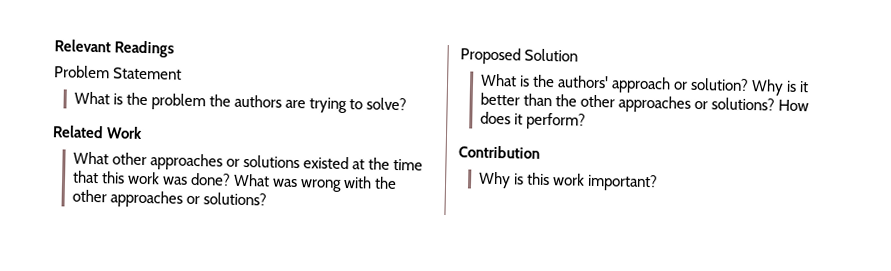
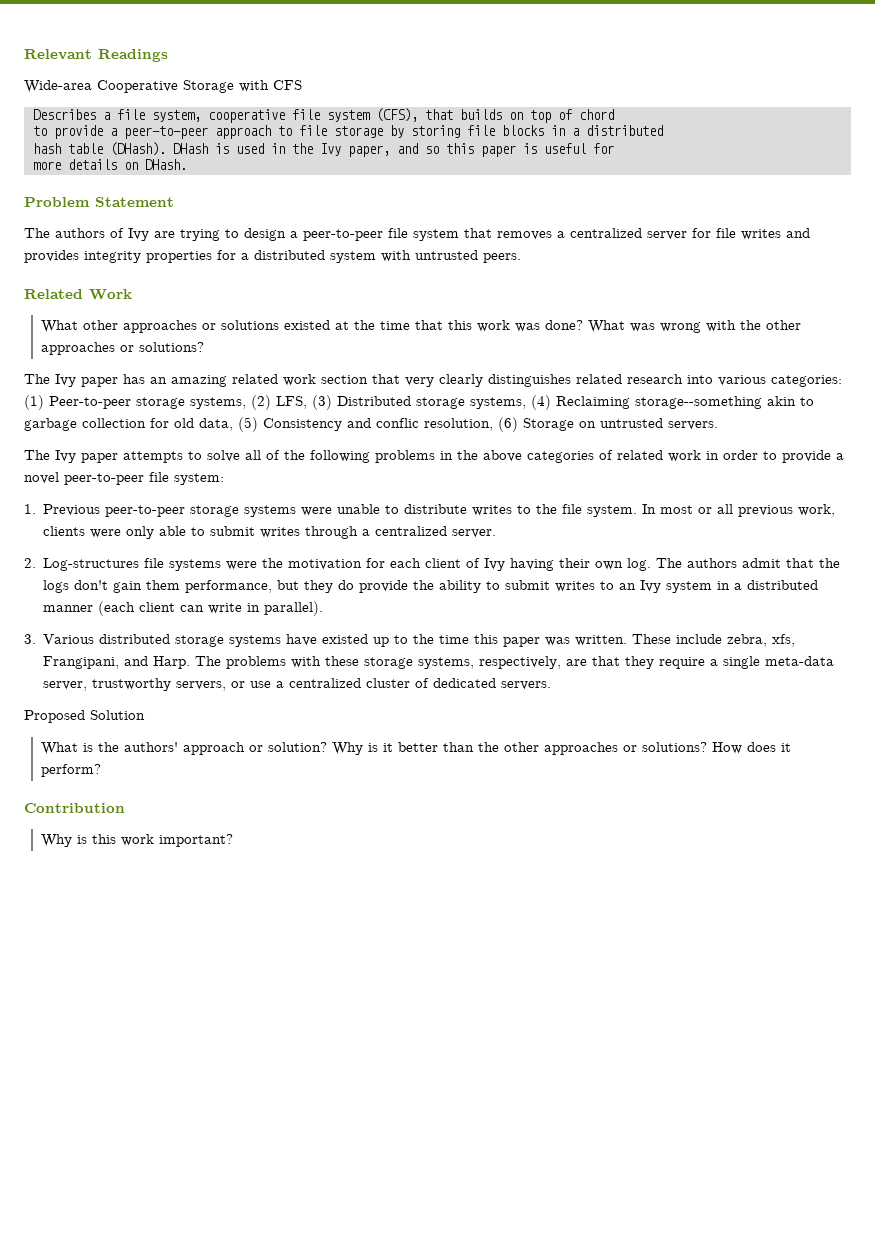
[54,65,183,80] [73,91,408,114] Problem Statement // What is the problem the authors are trying to solve? -> [24,80,302,93] [32,108,614,123] [32,125,663,139] [32,142,614,157] [32,159,187,170] [24,197,174,207] [24,228,810,241] [24,250,521,263] Wide-area Cooperative Storage with CFS // Describes a file system, cooperative file system (CFS), that builds on top of chord // to provide a peer-to-peer approach to file storage by storing file blocks in a distributed // hash table (DHash). DHash is used in the Ivy paper, and so this paper is useful for // more details on DHash. // Problem Statement // The authors of Ivy are trying to design a peer-to-peer file system that removes a centralized server for file writes and provides integrity properties for a distributed system with untrusted peers.
(267, 199) none -> [24,374,842,387] [24,395,814,410] [24,417,718,432] [24,450,844,463] [24,472,224,485] [24,504,836,517] [43,526,497,539] [24,558,841,571] [43,580,819,593] [43,601,324,616] [24,634,796,647] [43,656,835,669] [43,678,552,691] // The Ivy paper has an amazing related work section that very clearly distinguishes related research into various categories: (1) Peer-to-peer storage systems, (2) LFS, (3) Distributed storage systems, (4) Reclaiming storage--something akin to garbage collection for old data, (5) Consistency and conflic resolution, (6) Storage on untrusted servers. // The Ivy paper attempts to solve all of the following problems in the above categories of related work in order to provide a novel peer-to-peer file system: // 1. Previous peer-to-peer storage systems were unable to distribute writes to the file system. In most or all previous work, clients were only able to submit writes through a centralized server. // 2. Log-structures file systems were the motivation for each client of Ivy having their own log. The authors admit that the logs don't gain them performance, but they do provide the ability to submit writes to an Ivy system in a distributed manner (each client can write in parallel). // 3. Various distributed storage systems have existed up to the time this paper was written. These include zebra, xfs, Frangipani, and Harp. The problems with these storage systems, respectively, are that they require a single meta-data server, trustworthy servers, or use a centralized cluster of dedicated servers.

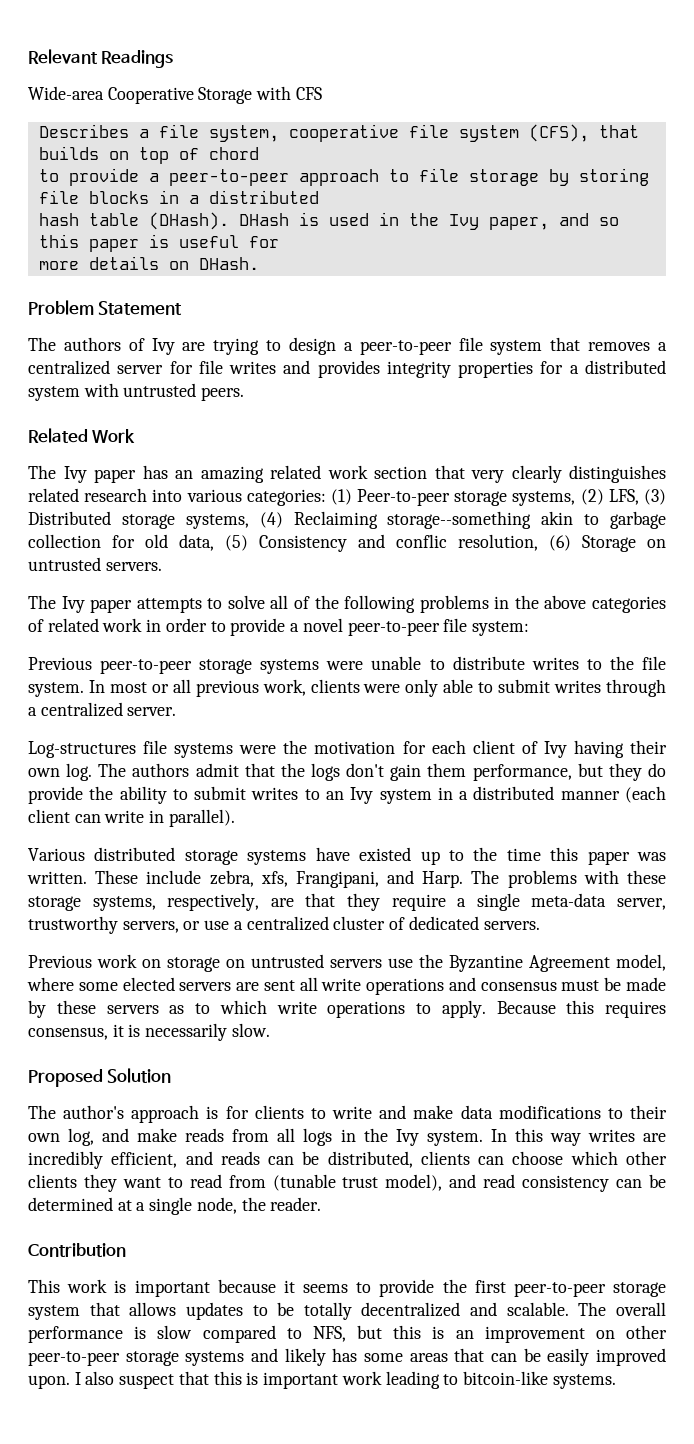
[41,320,802,333] [41,342,205,355] // What other approaches or solutions existed at the time that this work was done? What was wrong with the other approaches or solutions? -> (136, 436) none
[24,504,36,514] 1. -> (529, 628) none
[24,558,36,568] 2. -> (177, 711) none
[24,634,36,644] 3. -> (235, 818) none
[24,710,145,723] [41,742,792,755] [41,764,102,777] [24,803,125,813] [41,834,234,847] Proposed Solution // What is the authors' approach or solution? Why is it better than the other approaches or solutions? How does it perform? // Contribution // Why is this work important? -> [28,954,666,972] [27,977,666,995] [28,1000,666,1018] [28,1023,270,1041] [28,1068,172,1087] [28,1105,667,1123] [28,1128,666,1146] [28,1151,667,1169] [28,1174,666,1192] [28,1197,322,1215] [28,1243,126,1257] [28,1279,666,1297] [28,1302,666,1320] [28,1325,667,1343] [28,1348,666,1366] [28,1371,616,1389] Previous work on storage on untrusted servers use the Byzantine Agreement model, where some elected servers are sent all write operations and consensus must be made by these servers as to which write operations to apply. Because this requires consensus, it is necessarily slow. // Proposed Solution // The author's approach is for clients to write and make data modifications to their own log, and make reads from all logs in the Ivy system. In this way writes are incredibly efficient, and reads can be distributed, clients can choose which other clients they want to read from (tunable trust model), and read consistency can be determined at a single node, the reader. // Contribution // This work is important because it seems to provide the first peer-to-peer storage system that allows updates to be totally decentralized and scalable. The overall performance is slow compared to NFS, but this is an improvement on other peer-to-peer storage systems and likely has some areas that can be easily improved upon. I also suspect that this is important work leading to bitcoin-like systems.

